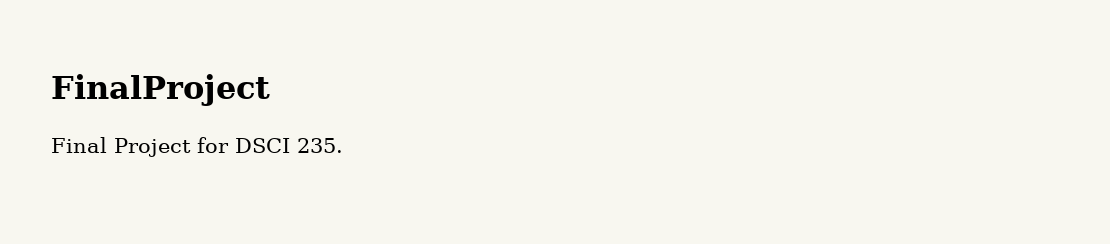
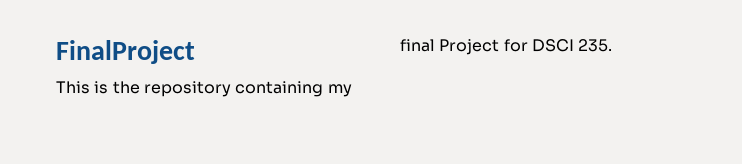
[51,137,107,153] Final -> [56,81,352,97] [400,39,435,52] This is the repository containing my final

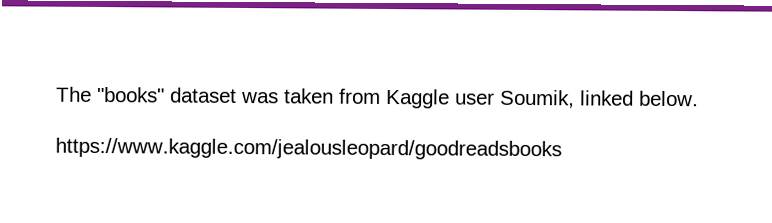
[56,40,195,64] [56,81,352,97] [400,39,613,55] FinalProject // This is the repository containing my final Project for DSCI 235. -> [56,86,699,109] [55,137,562,161] The "books" dataset was taken from Kaggle user Soumik, linked below. // https://www.kaggle.com/jealousleopard/goodreadsbooks

